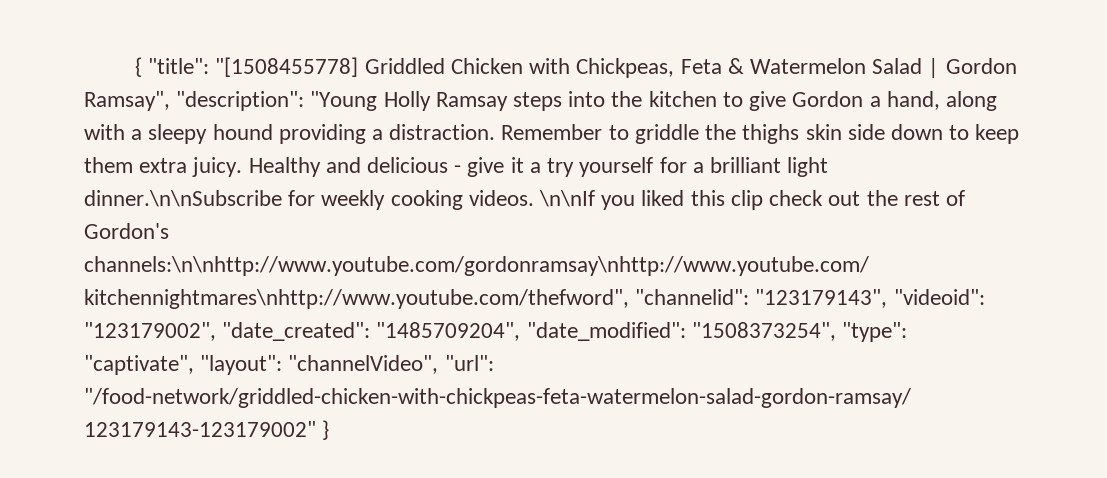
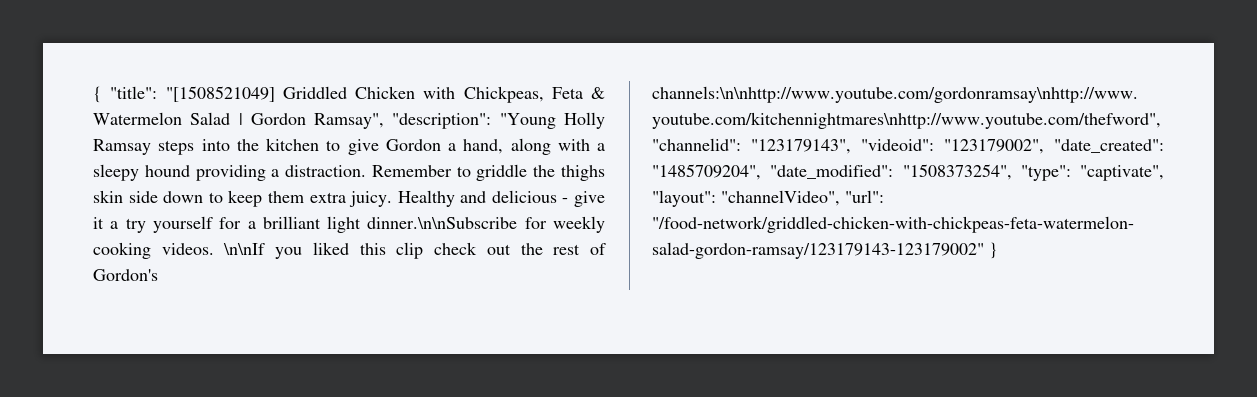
[215,57,359,77] "[1508455778] -> [165,86,275,102] "[1508521049]

